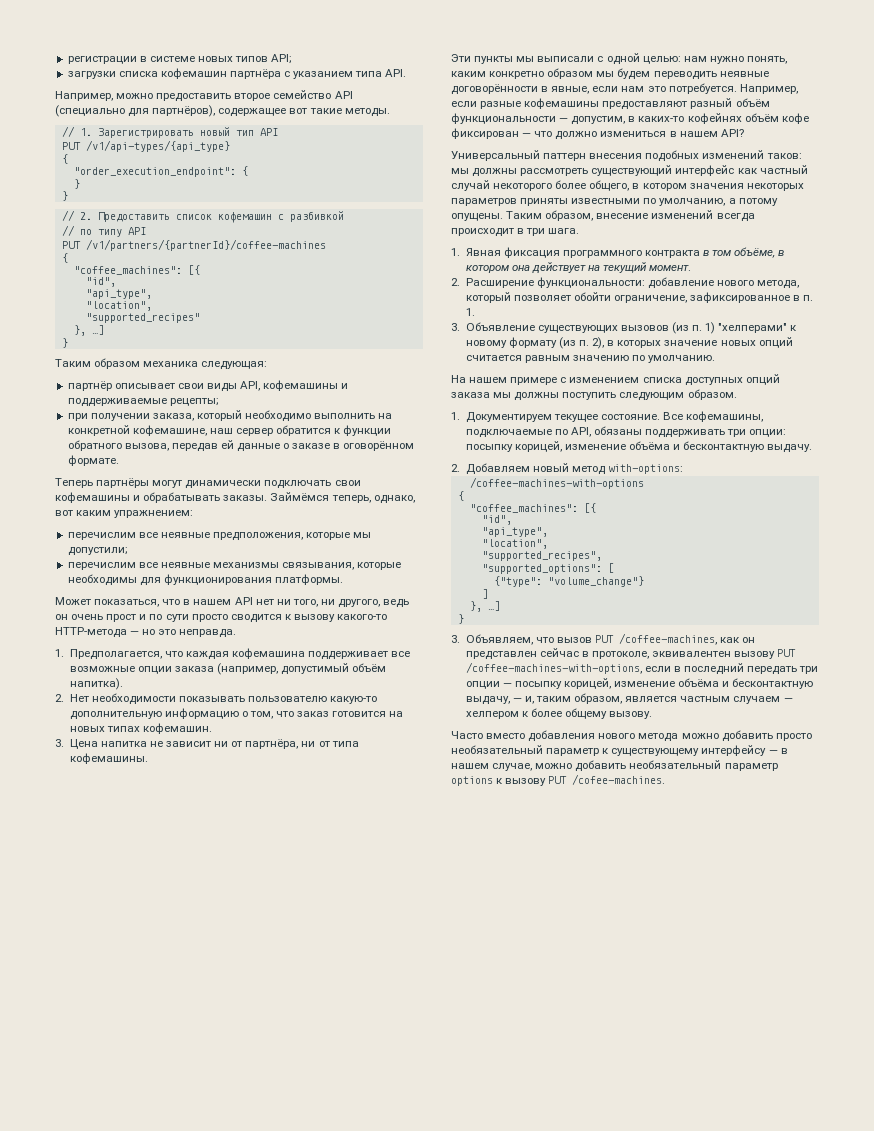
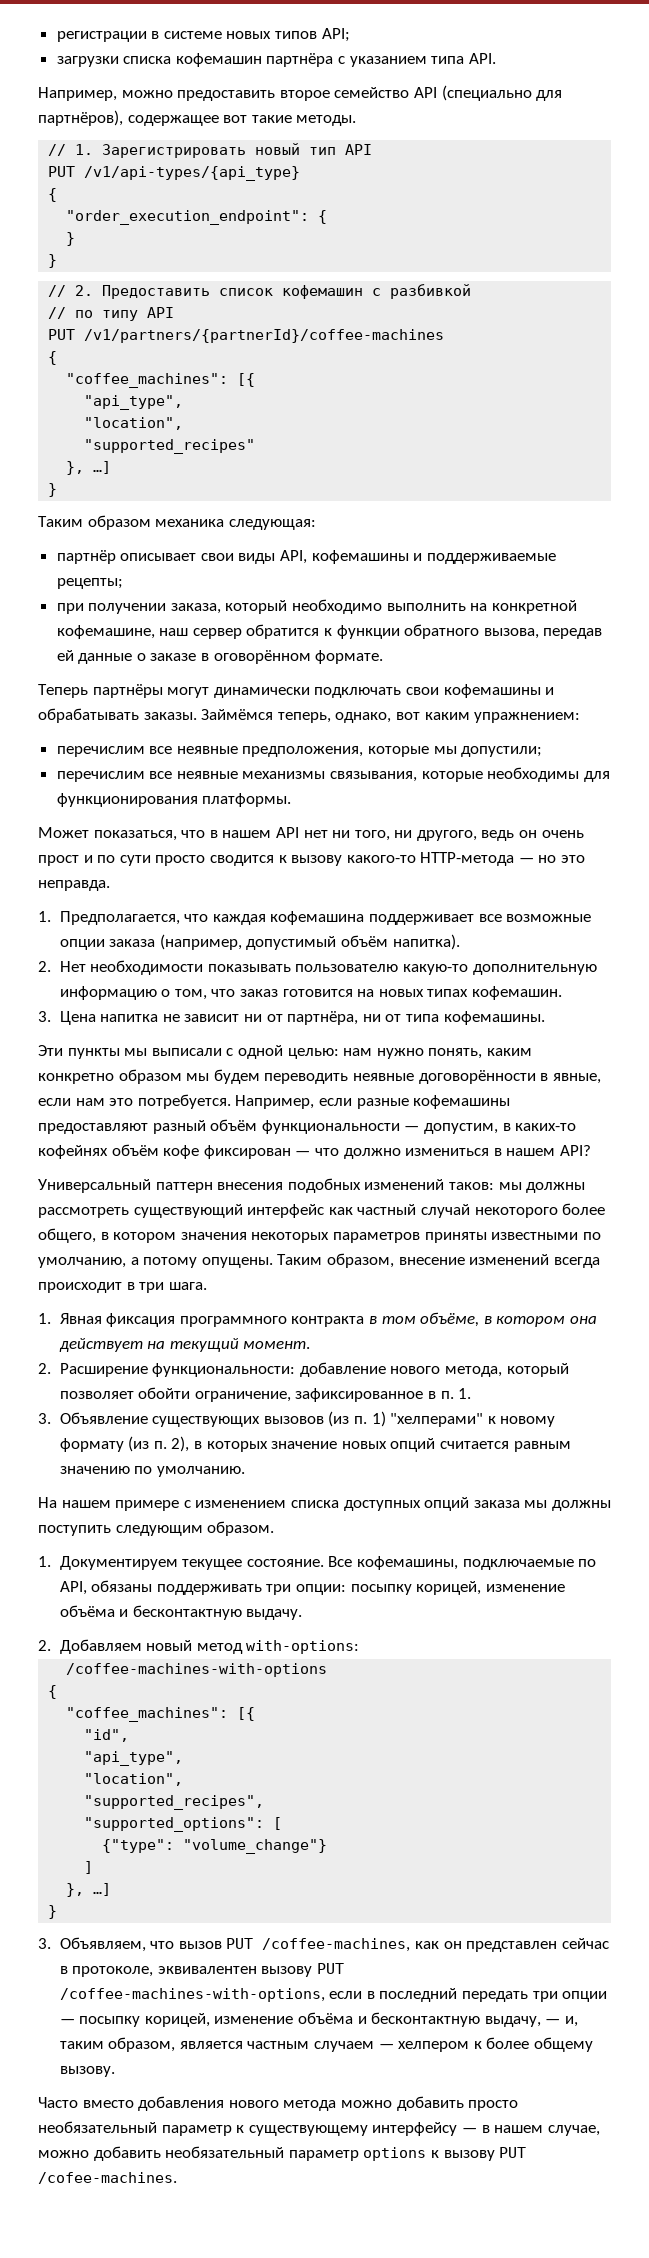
[85,277,116,287] // "id", -> (256, 380) none

